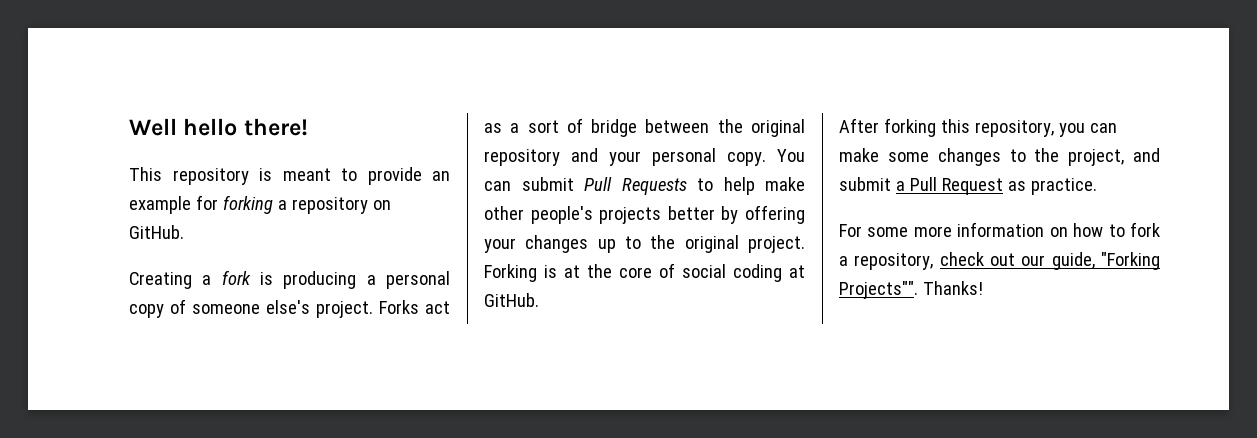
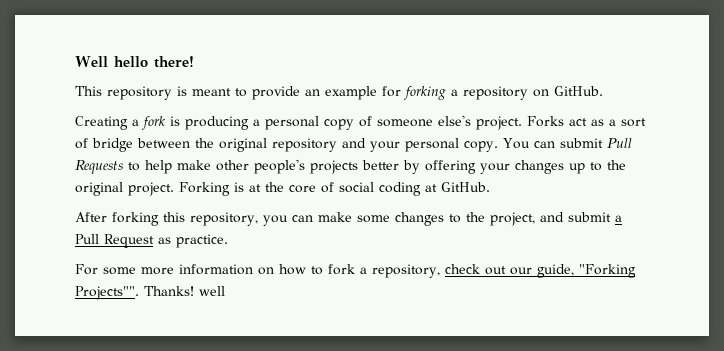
(983, 288) none -> [199,286,225,296] well

